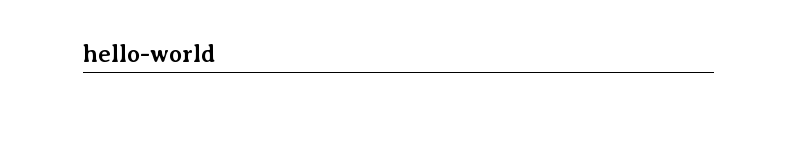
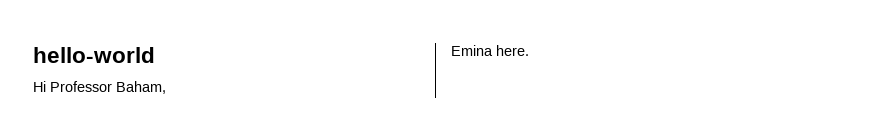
(215, 53) none -> [33,81,166,94] [451,45,529,56] // Hi Professor Baham, // Emina here.

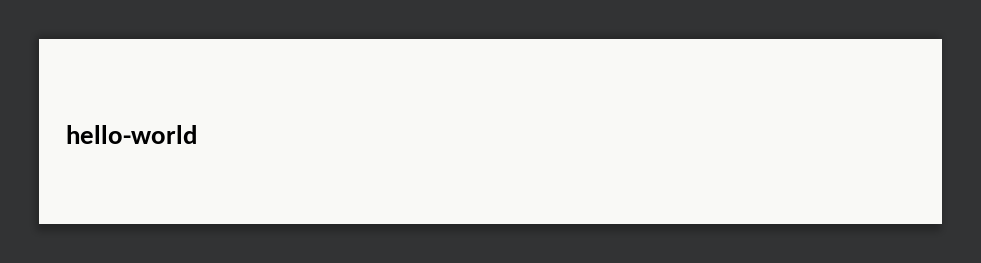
[33,81,166,94] [451,45,529,56] // Hi Professor Baham, // Emina here. -> (197, 134) none

